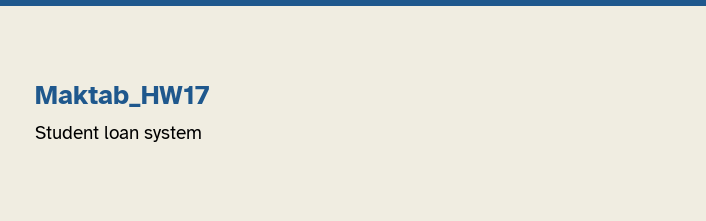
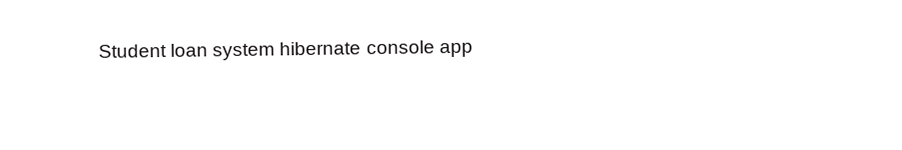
[35,86,210,107] Maktab_HW17 // -> (98, 50) none
(203, 134) none -> [279,40,473,58] hibernate console app

